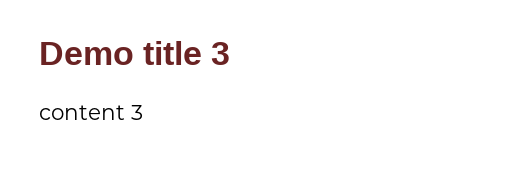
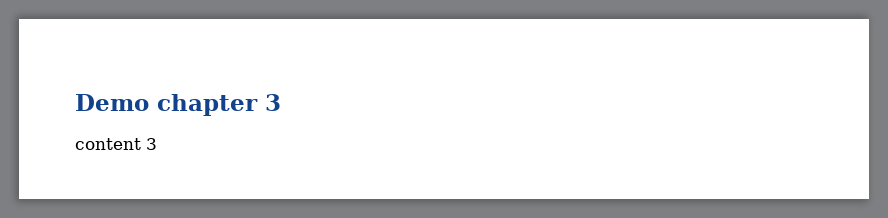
[143,41,203,65] title -> [157,94,258,116] chapter

